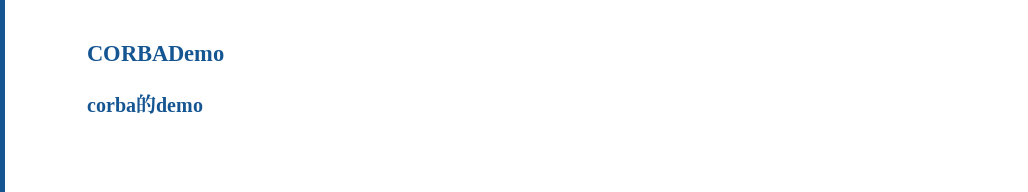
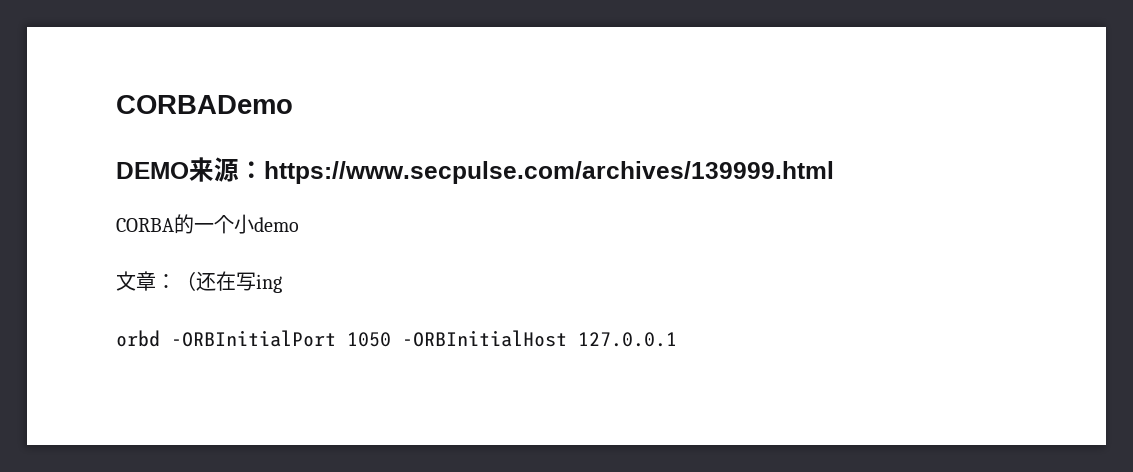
[87,94,203,114] corba的demo -> [116,157,834,184] [116,214,299,234] [116,271,282,293] [116,330,677,347] DEMO来源：https://www.secpulse.com/archives/139999.html // CORBA的一个小demo // 文章：（还在写ing // orbd -ORBInitialPort 1050 -ORBInitialHost 127.0.0.1

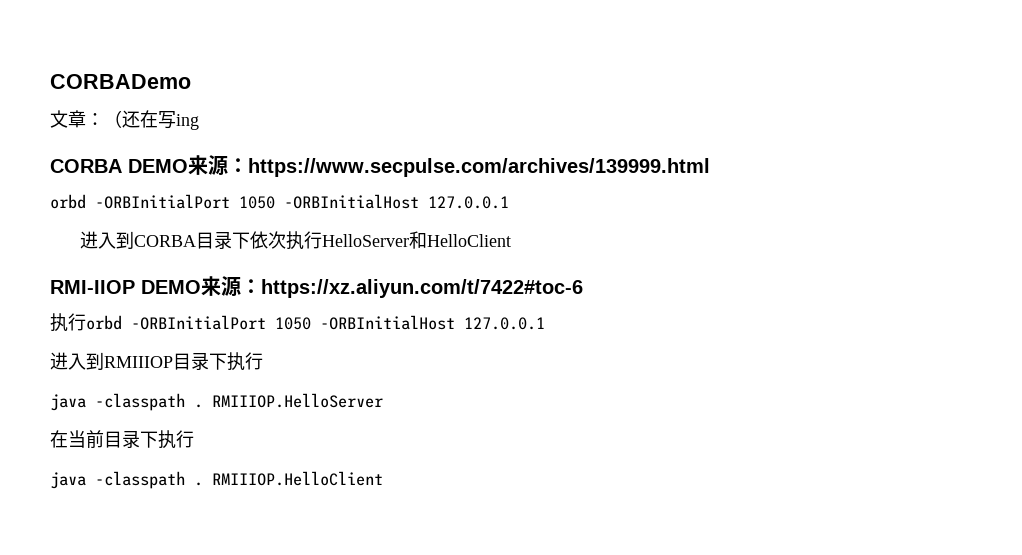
[116,157,834,184] [116,214,299,234] // DEMO来源：https://www.secpulse.com/archives/139999.html // CORBA的一个小demo -> (191, 81) none
[116,330,677,347] // orbd -ORBInitialPort 1050 -ORBInitialHost 127.0.0.1 -> [50,155,710,177] [50,194,509,209] [79,231,511,250] [50,276,583,298] [50,313,545,332] [50,352,263,371] [50,393,383,411] [50,430,194,449] [50,471,383,489] // CORBA DEMO来源：https://www.secpulse.com/archives/139999.html // orbd -ORBInitialPort 1050 -ORBInitialHost 127.0.0.1 // 进入到CORBA目录下依次执行HelloServer和HelloClient // RMI-IIOP DEMO来源：https://xz.aliyun.com/t/7422#toc-6 // 执行orbd -ORBInitialPort 1050 -ORBInitialHost 127.0.0.1 // 进入到RMIIIOP目录下执行 // java -classpath . RMIIIOP.HelloServer // 在当前目录下执行 // java -classpath . RMIIIOP.HelloClient

